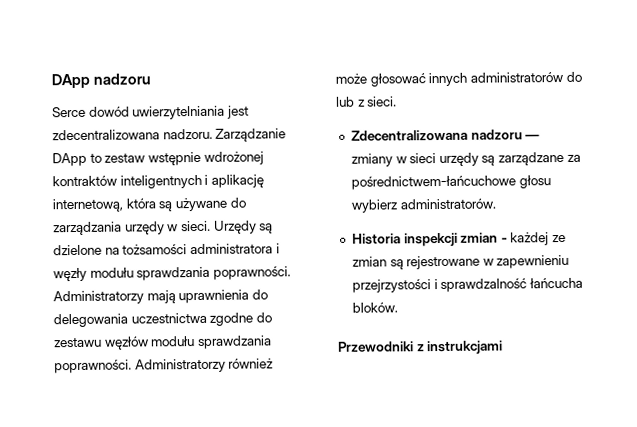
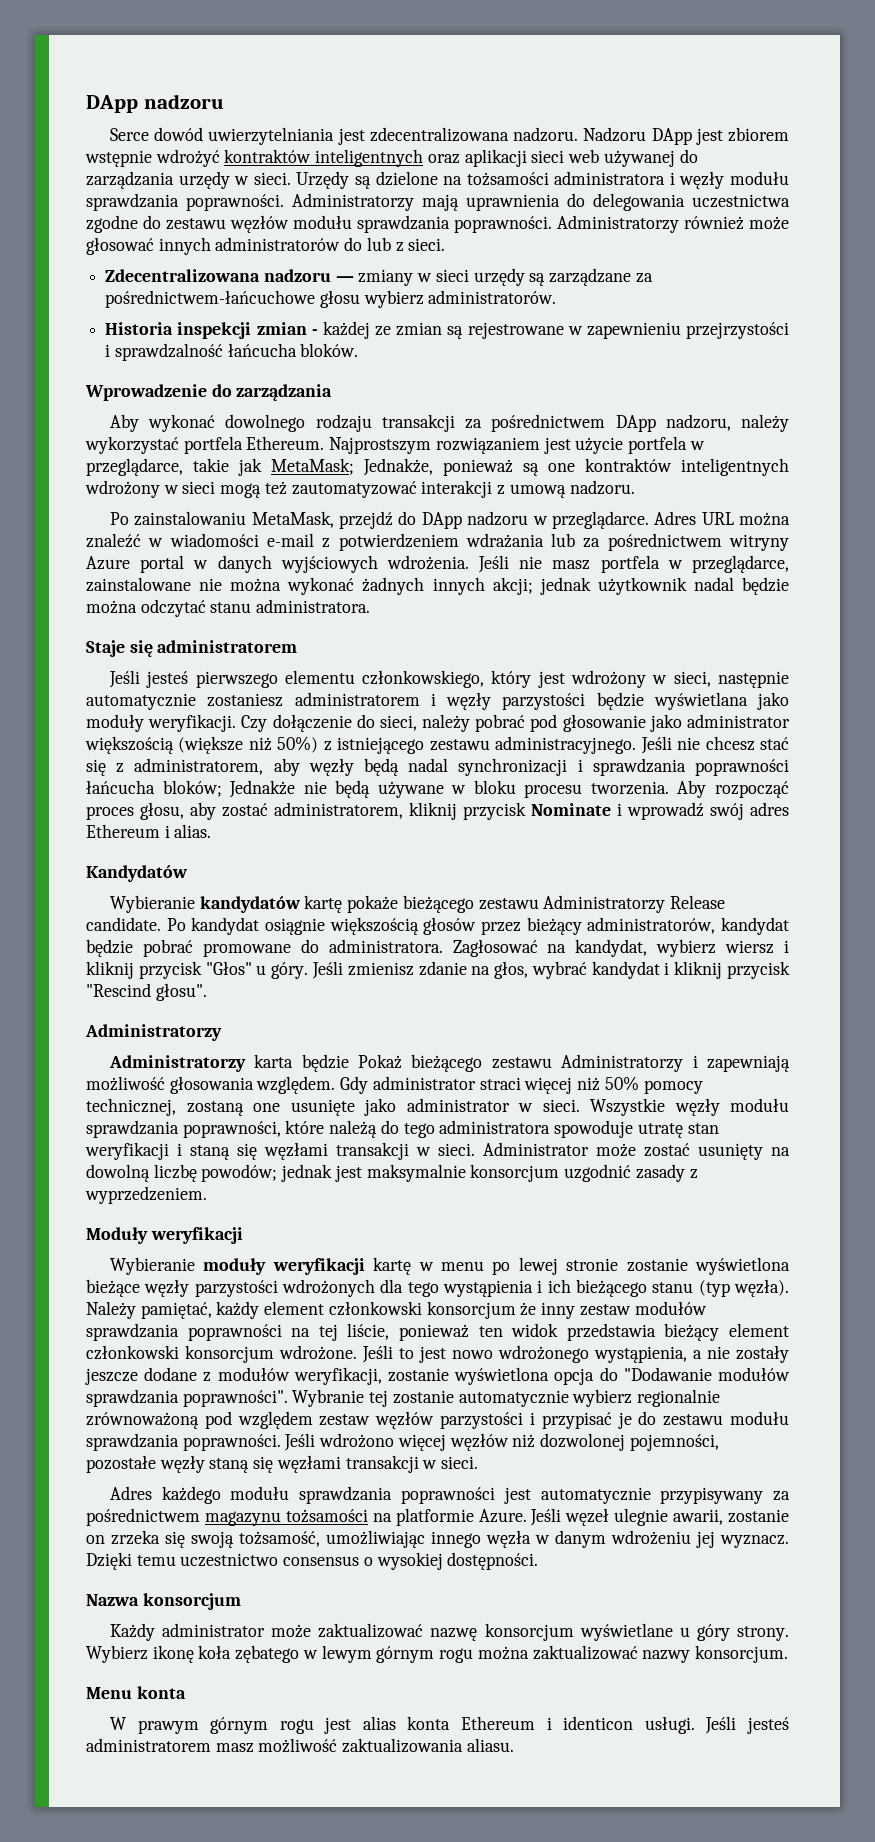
[215,128,287,142] [52,151,264,167] [52,174,264,189] [52,197,227,213] Zarządzanie DApp to zestaw wstępnie wdrożonej kontraktów inteligentnych i aplikację internetową, która są używane -> [583,127,789,145] [85,149,675,167] Nadzoru DApp jest zbiorem wstępnie wdrożyć kontraktów inteligentnych oraz aplikacji sieci web używanej
[338,340,504,355] Przewodniki z instrukcjami -> [85,384,333,401] [109,414,789,432] [85,436,705,454] [86,458,789,476] [85,480,635,498] [109,511,791,529] [86,533,789,551] [86,555,789,573] [86,577,790,595] [86,599,371,617] [86,640,298,657] [108,670,789,688] [86,692,789,710] [86,714,790,732] [85,736,789,754] [86,758,789,776] [86,780,789,798] [86,802,789,820] [86,824,212,838] [86,865,188,882] [109,895,726,913] [86,917,789,935] [86,939,789,957] [86,961,791,979] [86,983,207,1001] [85,1024,222,1041] [108,1054,790,1072] [86,1076,703,1094] [86,1098,789,1116] [86,1120,719,1138] [85,1142,790,1160] [86,1164,698,1182] [85,1186,207,1204] [86,1227,243,1244] [109,1257,790,1275] [86,1279,789,1297] [86,1301,707,1319] [86,1323,790,1341] [86,1345,789,1363] [85,1367,790,1385] [86,1389,721,1407] [86,1411,790,1429] [86,1433,719,1451] [86,1455,479,1473] [109,1486,790,1504] [86,1508,789,1526] [86,1530,789,1548] [86,1552,539,1570] [86,1593,241,1610] [109,1623,790,1641] [86,1645,788,1663] [86,1686,186,1699] [109,1716,789,1734] [86,1738,514,1753] Wprowadzenie do zarządzania // Aby wykonać dowolnego rodzaju transakcji za pośrednictwem DApp nadzoru, należy wykorzystać portfela Ethereum. Najprostszym rozwiązaniem jest użycie portfela w przeglądarce, takie jak MetaMask; Jednakże, ponieważ są one kontraktów inteligentnych wdrożony w sieci mogą też zautomatyzować interakcji z umową nadzoru. // Po zainstalowaniu MetaMask, przejdź do DApp nadzoru w przeglądarce. Adres URL można znaleźć w wiadomości e-mail z potwierdzeniem wdrażania lub za pośrednictwem witryny Azure portal w danych wyjściowych wdrożenia. Jeśli nie masz portfela w przeglądarce, zainstalowane nie można wykonać żadnych innych akcji; jednak użytkownik nadal będzie można odczytać stanu administratora. // Staje się administratorem // Jeśli jesteś pierwszego elementu członkowskiego, który jest wdrożony w sieci, następnie automatycznie zostaniesz administratorem i węzły parzystości będzie wyświetlana jako moduły weryfikacji. Czy dołączenie do sieci, należy pobrać pod głosowanie jako administrator większością (większe niż 50%) z istniejącego zestawu administracyjnego. Jeśli nie chcesz stać się z administratorem, aby węzły będą nadal synchronizacji i sprawdzania poprawności łańcucha bloków; Jednakże nie będą używane w bloku procesu tworzenia. Aby rozpocząć proces głosu, aby zostać administratorem, kliknij przycisk Nominate i wprowadź swój adres Ethereum i alias. // Kandydatów // Wybieranie kandydatów kartę pokaże bieżącego zestawu Administratorzy Release candidate. Po kandydat osiągnie większością głosów przez bieżący administratorów, kandydat będzie pobrać promowane do administratora. Zagłosować na kandydat, wybierz wiersz i kliknij przycisk "Głos" u góry. Jeśli zmienisz zdanie na głos, wybrać kandydat i kliknij przycisk "Rescind głosu". // Administratorzy // Administratorzy karta będzie Pokaż bieżącego zestawu Administratorzy i zapewniają możliwość głosowania względem. Gdy administrator straci więcej niż 50% pomocy technicznej, zostaną one usunięte jako administrator w sieci. Wszystkie węzły modułu sprawdzania poprawności, które należą do tego administratora spowoduje utratę stan weryfikacji i staną się węzłami transakcji w sieci. Administrator może zostać usunięty na dowolną liczbę powodów; jednak jest maksymalnie konsorcjum uzgodnić zasady z wyprzedzeniem. // Moduły weryfikacji // Wybieranie moduły weryfikacji kartę w menu po lewej stronie zostanie wyświetlona bieżące węzły parzystości wdrożonych dla tego wystąpienia i ich bieżącego stanu (typ węzła). Należy pamiętać, każdy element członkowski konsorcjum że inny zestaw modułów sprawdzania poprawności na tej liście, ponieważ ten widok przedstawia bieżący element członkowski konsorcjum wdrożone. Jeśli to jest nowo wdrożonego wystąpienia, a nie zostały jeszcze dodane z modułów weryfikacji, zostanie wyświetlona opcja do "Dodawanie modułów sprawdzania poprawności". Wybranie tej zostanie automatycznie wybierz regionalnie zrównoważoną pod względem zestaw węzłów parzystości i przypisać je do zestawu modułu sprawdzania poprawności. Jeśli wdrożono więcej węzłów niż dozwolonej pojemności, pozostałe węzły staną się węzłami transakcji w sieci. // Adres każdego modułu sprawdzania poprawności jest automatycznie przypisywany za pośrednictwem magazynu tożsamości na platformie Azure. Jeśli węzeł ulegnie awarii, zostanie on zrzeka się swoją tożsamość, umożliwiając innego węzła w danym wdrożeniu jej wyznacz. Dzięki temu uczestnictwo consensus o wysokiej dostępności. // Nazwa konsorcjum // Każdy administrator może zaktualizować nazwę konsorcjum wyświetlane u góry strony. Wybierz ikonę koła zębatego w lewym górnym rogu można zaktualizować nazwy konsorcjum. // Menu konta // W prawym górnym rogu jest alias konta Ethereum i identicon usługi. Jeśli jesteś administratorem masz możliwość zaktualizowania aliasu.

